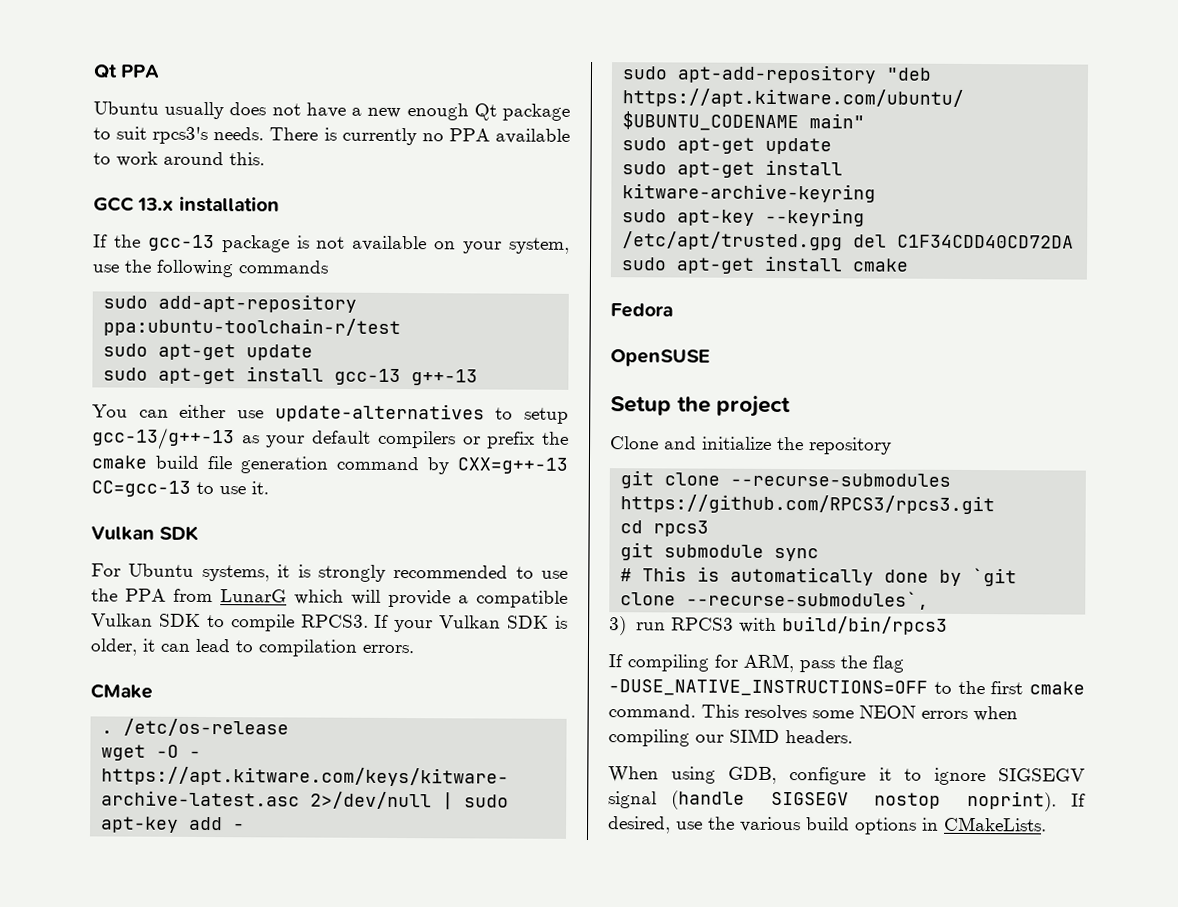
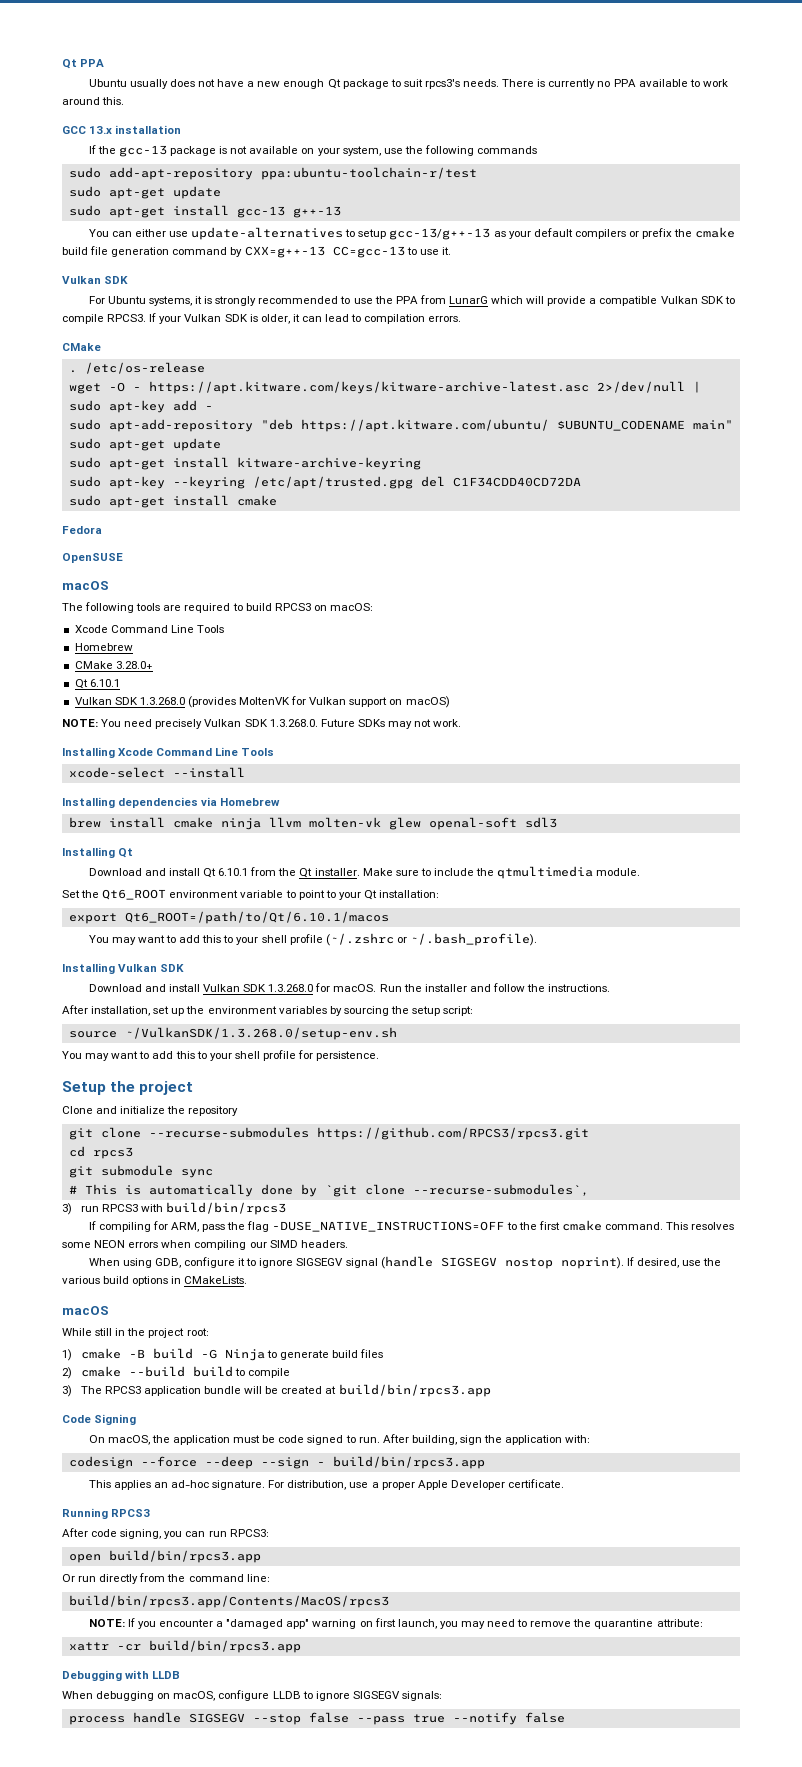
(710, 358) none -> [62,581,109,590] [62,602,373,613] [74,625,224,633] [74,643,133,651] [74,661,153,669] [74,679,120,689] [74,696,450,708] [62,719,462,729] [62,747,275,758] [68,767,245,778] [62,797,281,808] [68,817,557,830] [62,847,134,858] [88,866,641,879] [62,889,440,900] [68,911,389,924] [88,933,537,946] [62,963,185,974] [88,983,611,992] [62,1005,474,1016] [68,1027,397,1040] [62,1050,380,1061] // macOS // The following tools are required to build RPCS3 on macOS: // Xcode Command Line Tools // Homebrew // CMake 3.28.0+ // Qt 6.10.1 // Vulkan SDK 1.3.268.0 (provides MoltenVK for Vulkan support on macOS) // NOTE: You need precisely Vulkan SDK 1.3.268.0. Future SDKs may not work. // Installing Xcode Command Line Tools // xcode-select --install // Installing dependencies via Homebrew // brew install cmake ninja llvm molten-vk glew openal-soft sdl3 // Installing Qt // Download and install Qt 6.10.1 from the Qt installer. Make sure to include the qtmultimedia module. // Set the Qt6_ROOT environment variable to point to your Qt installation: // export Qt6_ROOT=/path/to/Qt/6.10.1/macos // You may want to add this to your shell profile (~/.zshrc or ~/.bash_profile). // Installing Vulkan SDK // Download and install Vulkan SDK 1.3.268.0 for macOS. Run the installer and follow the instructions. // After installation, set up the environment variables by sourcing the setup script: // source ~/VulkanSDK/1.3.268.0/setup-env.sh // You may want to add this to your shell profile for persistence.
(1047, 824) none -> [62,1306,109,1315] [62,1328,209,1338] [62,1348,384,1361] [62,1366,290,1379] [62,1384,491,1397] [62,1414,137,1425] [88,1434,591,1445] [68,1456,485,1469] [88,1479,564,1490] [62,1508,151,1519] [62,1528,269,1539] [68,1550,261,1563] [62,1573,270,1584] [68,1595,389,1608] [88,1618,703,1629] [68,1640,301,1653] [62,1670,181,1681] [62,1690,442,1701] [68,1712,565,1725] // macOS // While still in the project root: // 1) cmake -B build -G Ninja to generate build files // 2) cmake --build build to compile // 3) The RPCS3 application bundle will be created at build/bin/rpcs3.app // Code Signing // On macOS, the application must be code signed to run. After building, sign the application with: // codesign --force --deep --sign - build/bin/rpcs3.app // This applies an ad-hoc signature. For distribution, use a proper Apple Developer certificate. // Running RPCS3 // After code signing, you can run RPCS3: // open build/bin/rpcs3.app // Or run directly from the command line: // build/bin/rpcs3.app/Contents/MacOS/rpcs3 // NOTE: If you encounter a "damaged app" warning on first launch, you may need to remove the quarantine attribute: // xattr -cr build/bin/rpcs3.app // Debugging with LLDB // When debugging on macOS, configure LLDB to ignore SIGSEGV signals: // process handle SIGSEGV --stop false --pass true --notify false

